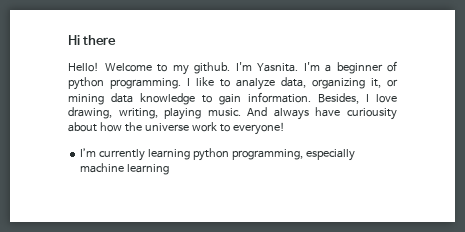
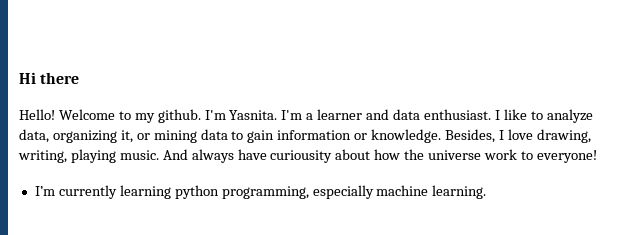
[336,61,397,74] [68,77,181,90] beginner of python programming. -> [317,109,491,120] learner and data enthusiast.
[140,93,195,105] knowledge -> (228, 134) none
[248,92,311,103] information. -> [277,129,442,143] information or knowledge.
[127,164,170,175] learning -> [432,185,487,199] learning.

